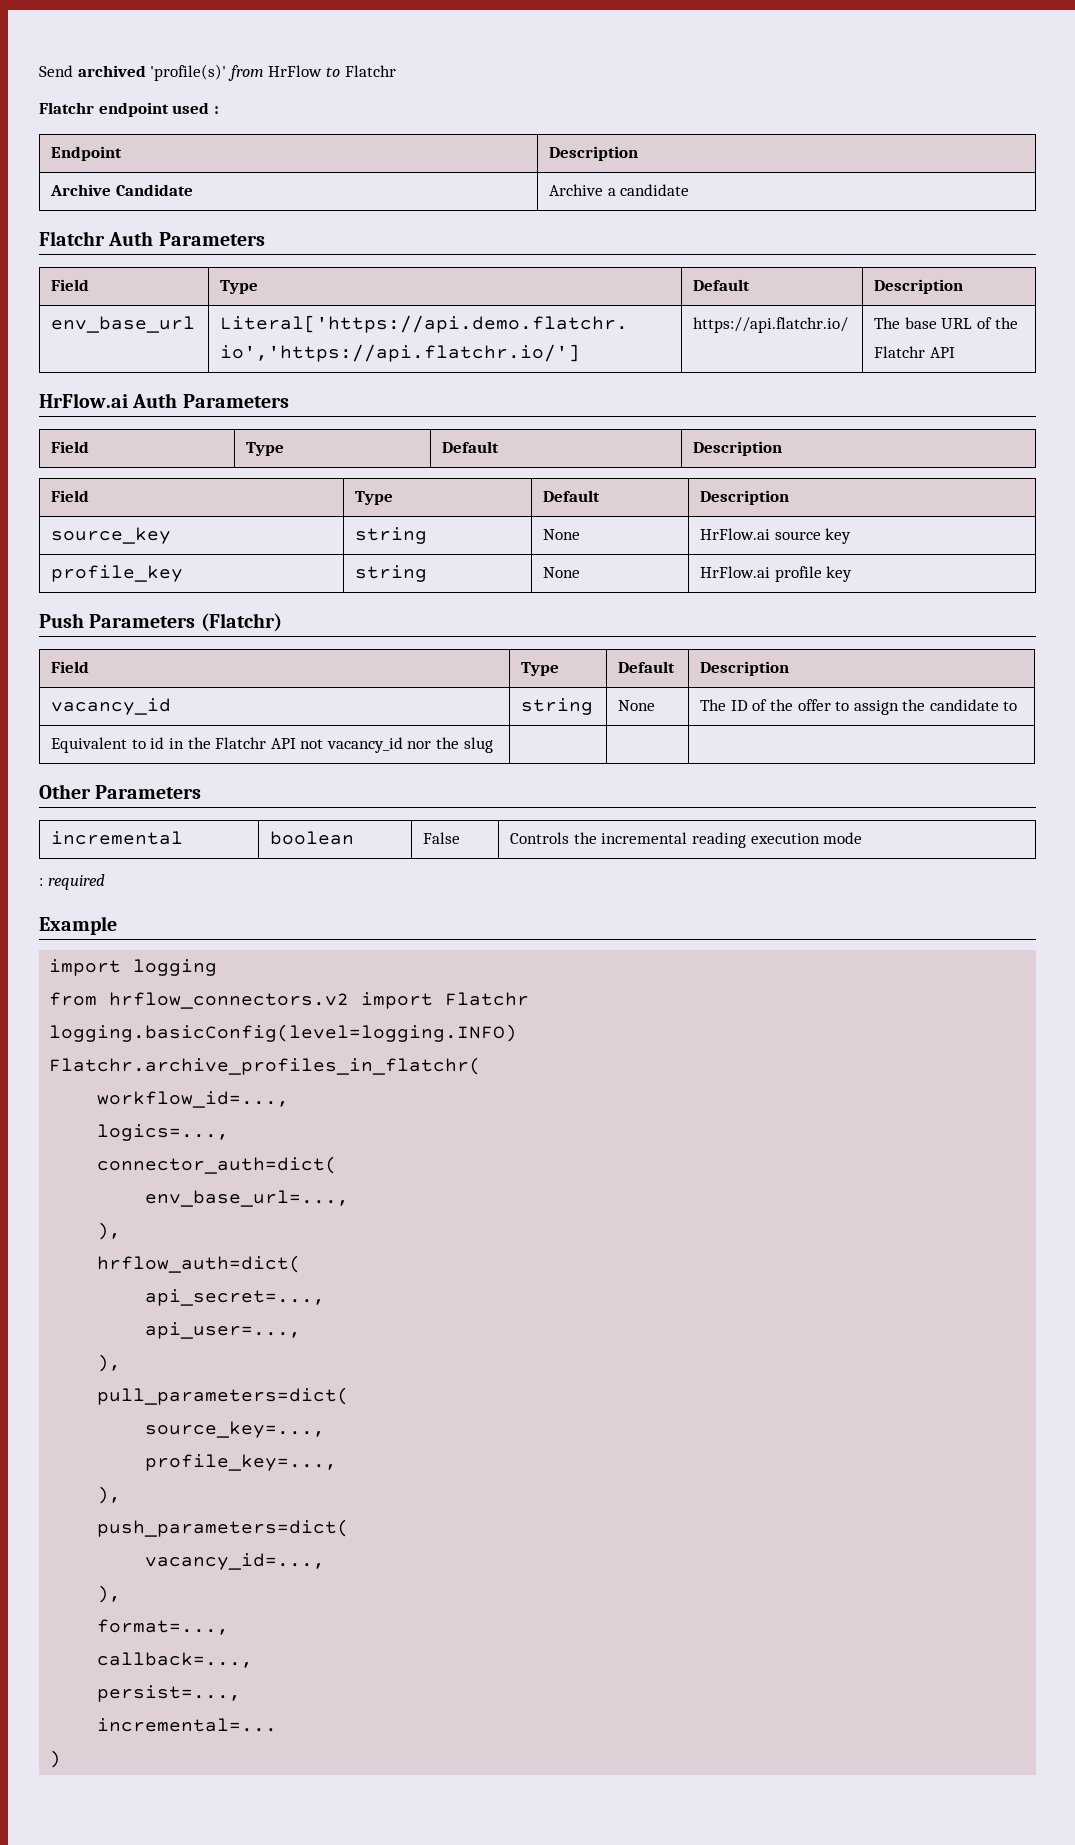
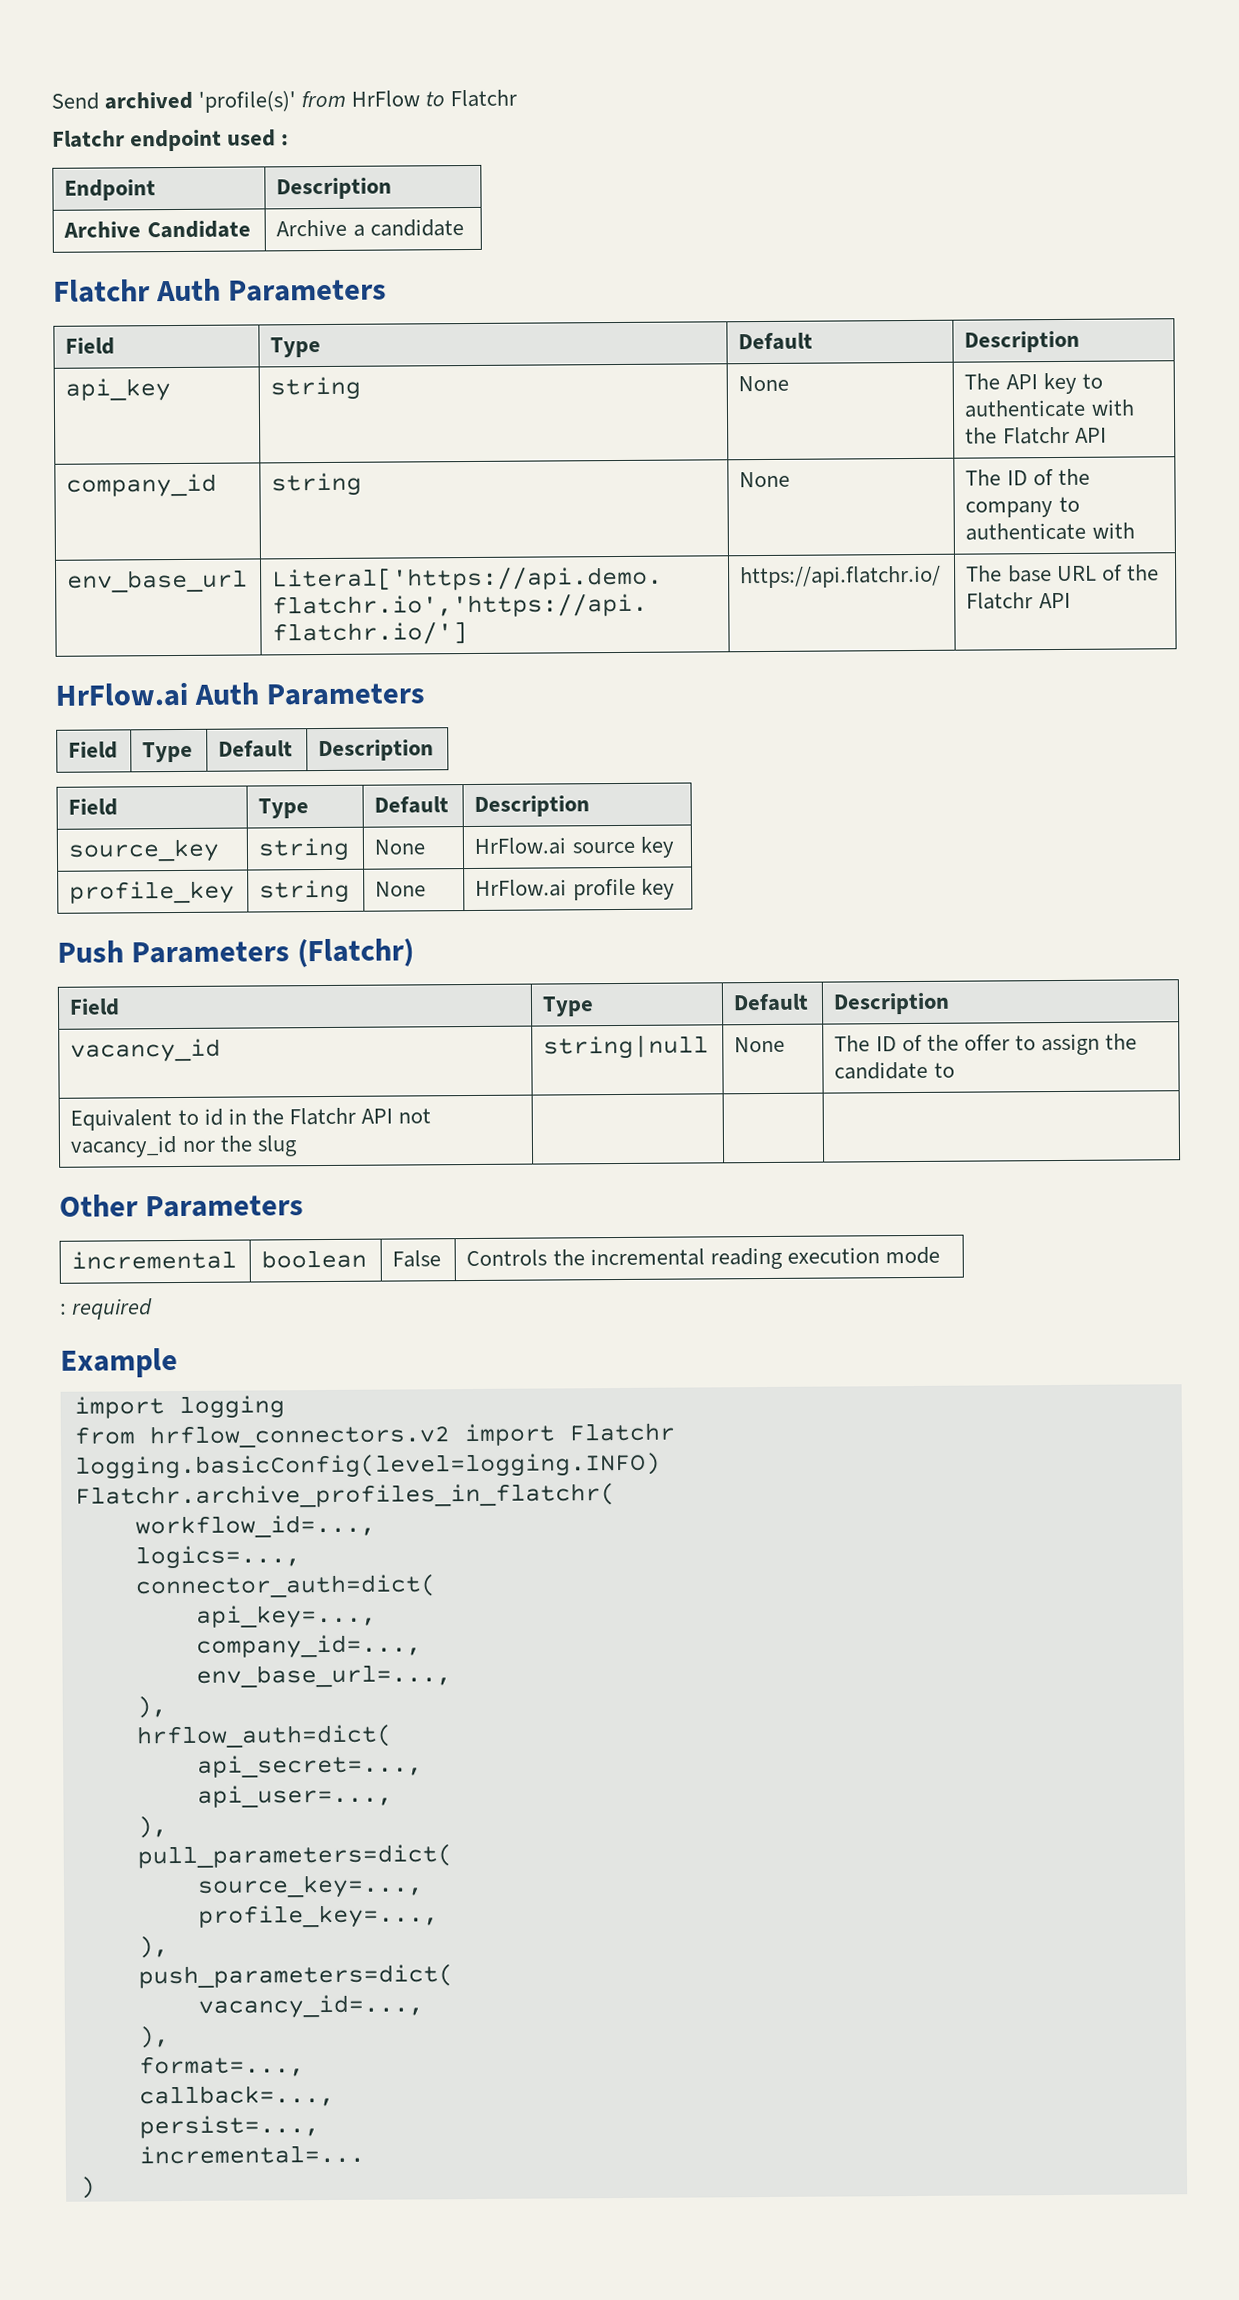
(964, 286) none -> [65,378,172,402] [270,376,362,401] [738,375,790,392] [964,372,1103,395] [964,399,1135,418] [965,426,1107,445] [66,473,218,498] [271,472,363,497] [739,471,791,488] [965,468,1090,486] [965,496,1080,518] [965,522,1135,541] // api_key | string | None | The API key to authenticate with the Flatchr API // company_id | string | None | The ID of the company to authenticate with
[521,698,594,715] string -> [543,1034,710,1060] string|null
(338, 1165) none -> [195,1604,377,1629] [195,1634,422,1659] // api_key=..., // company_id=...,

